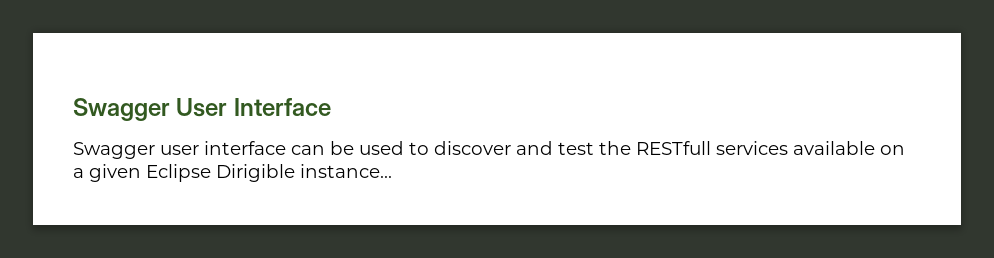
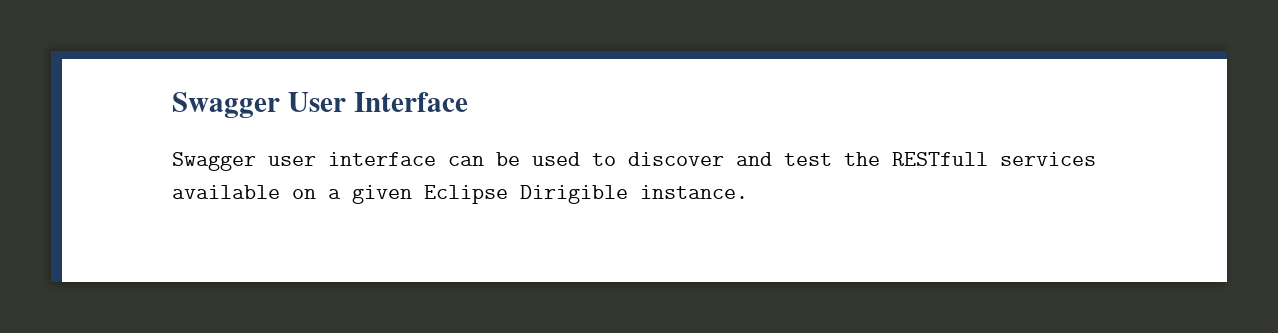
[300,164,392,178] instance... -> [640,185,748,199] instance.

